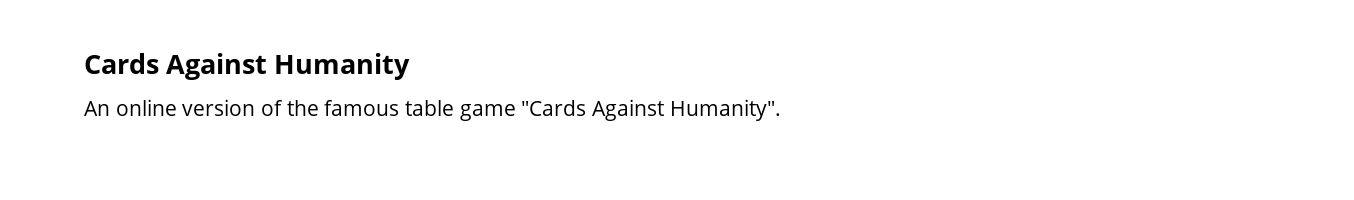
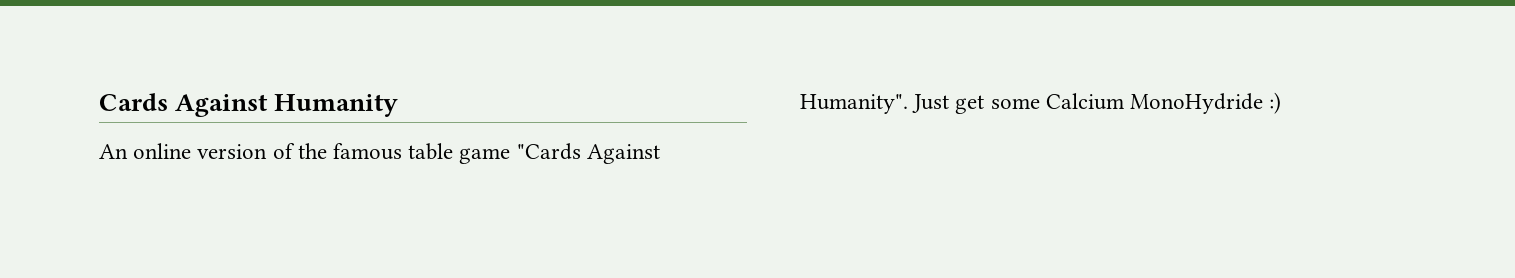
(781, 110) none -> [912,92,1282,114] Just get some Calcium MonoHydride :)

